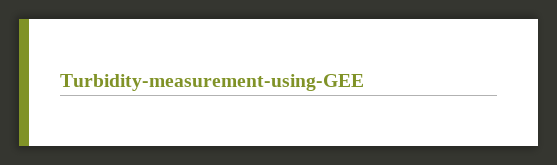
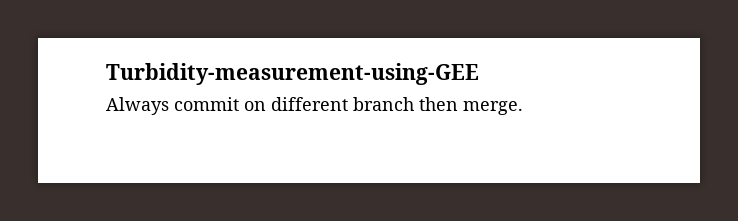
(364, 82) none -> [106,97,523,115] // Always commit on different branch then merge.

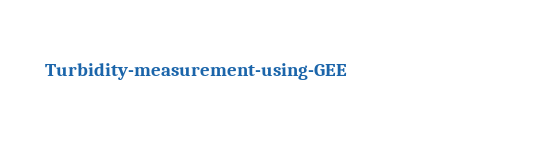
[106,97,523,115] // Always commit on different branch then merge. -> (347, 71) none

